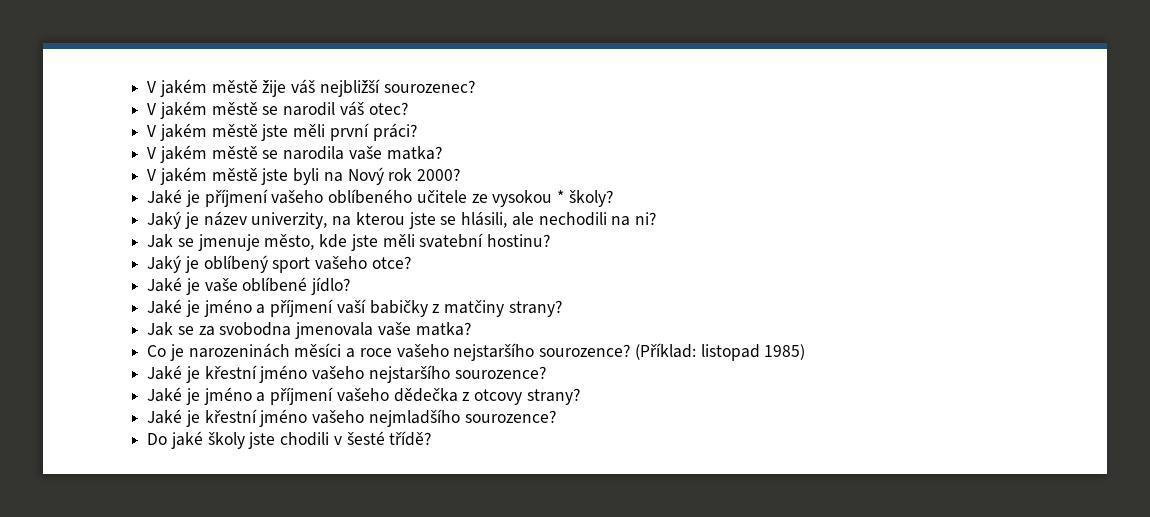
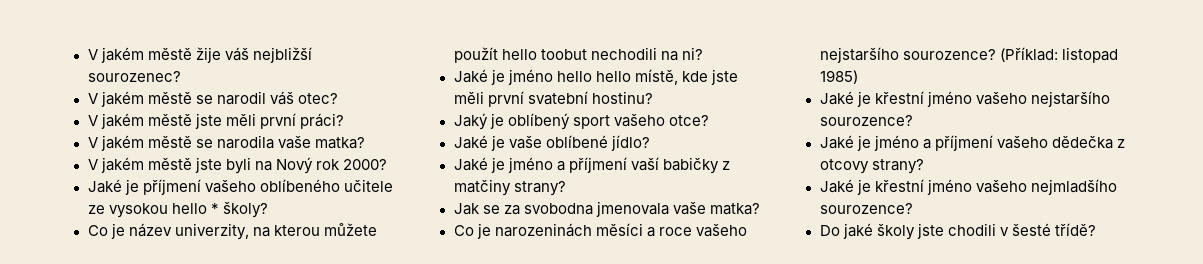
(553, 198) none -> [171,203,207,214] hello
[147,211,182,229] Jaký -> [87,225,108,236] Co
[408,211,534,229] jste se hlásili, ale -> [323,223,377,236] [453,47,587,63] můžete použít hello toobut
[147,234,315,251] Jak se jmenuje město, -> [453,69,678,85] Jaké je jméno hello hello místě,
(415, 240) none -> [487,91,524,107] první

